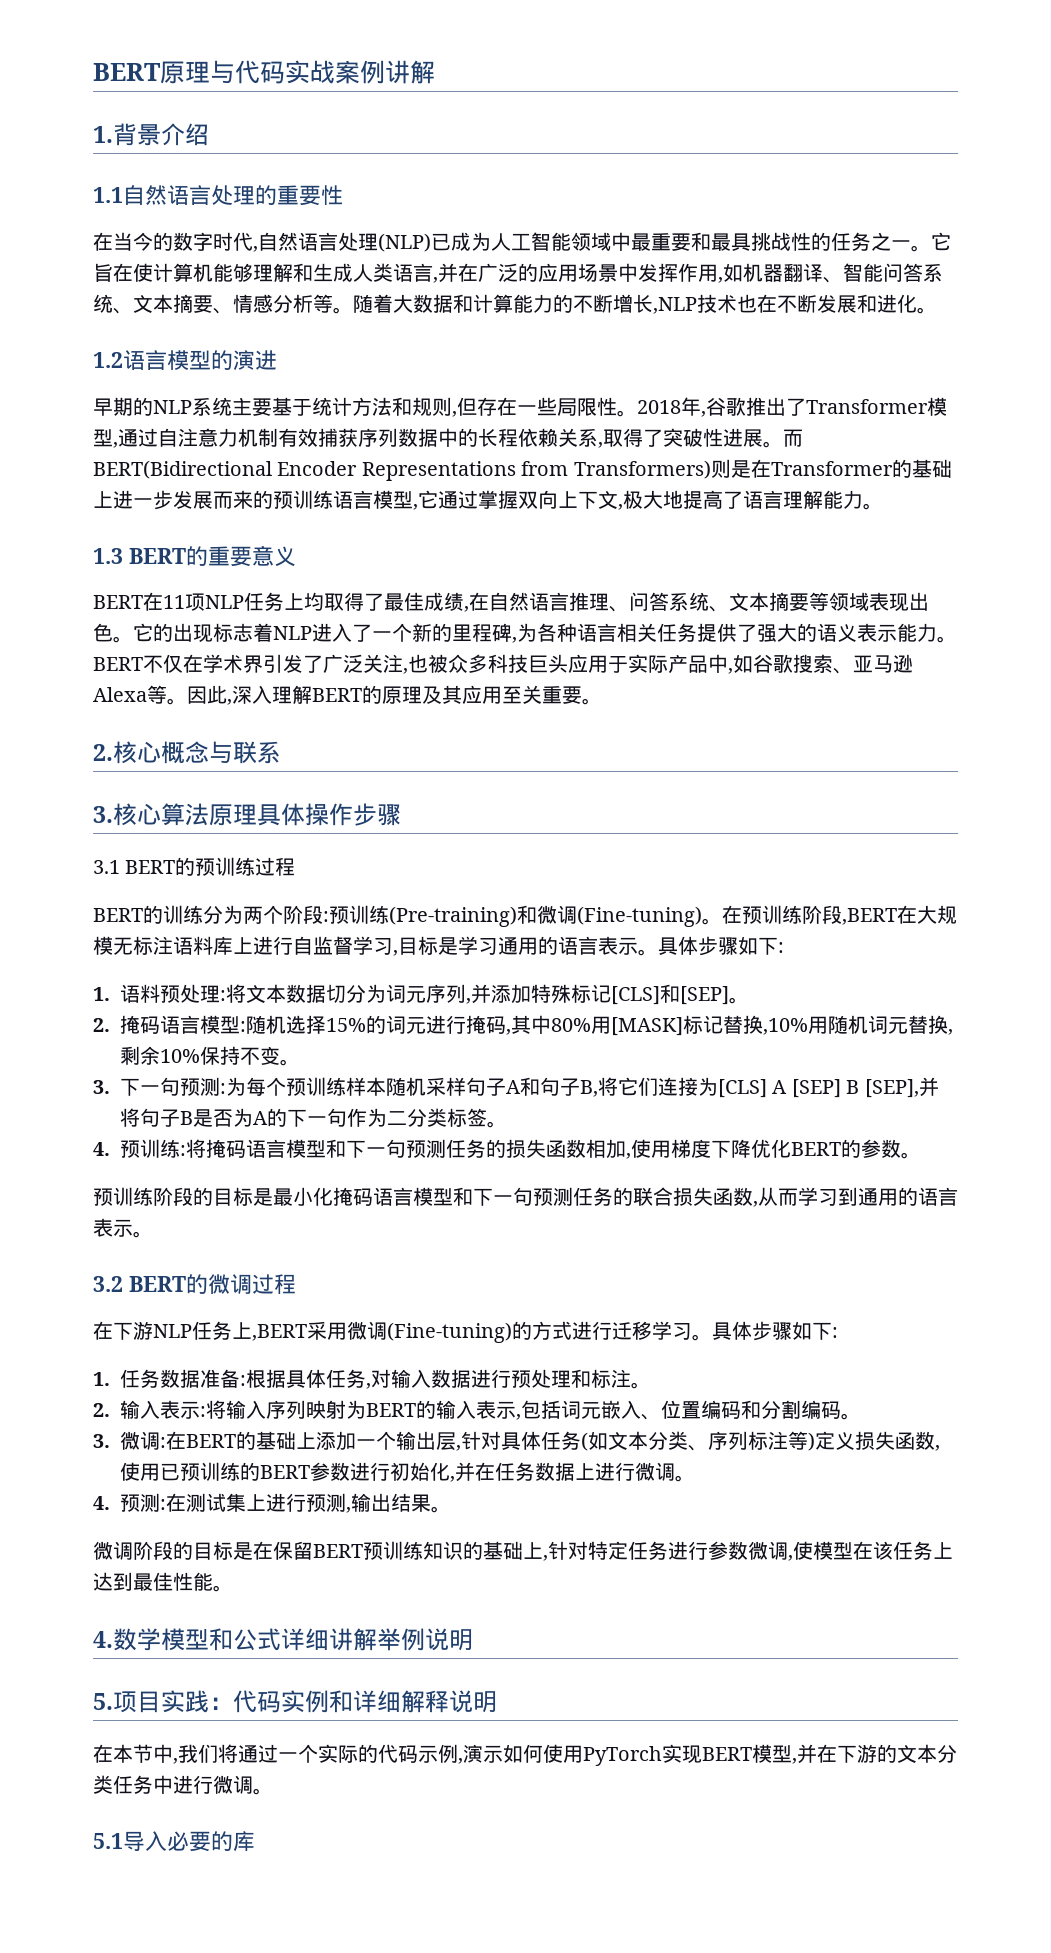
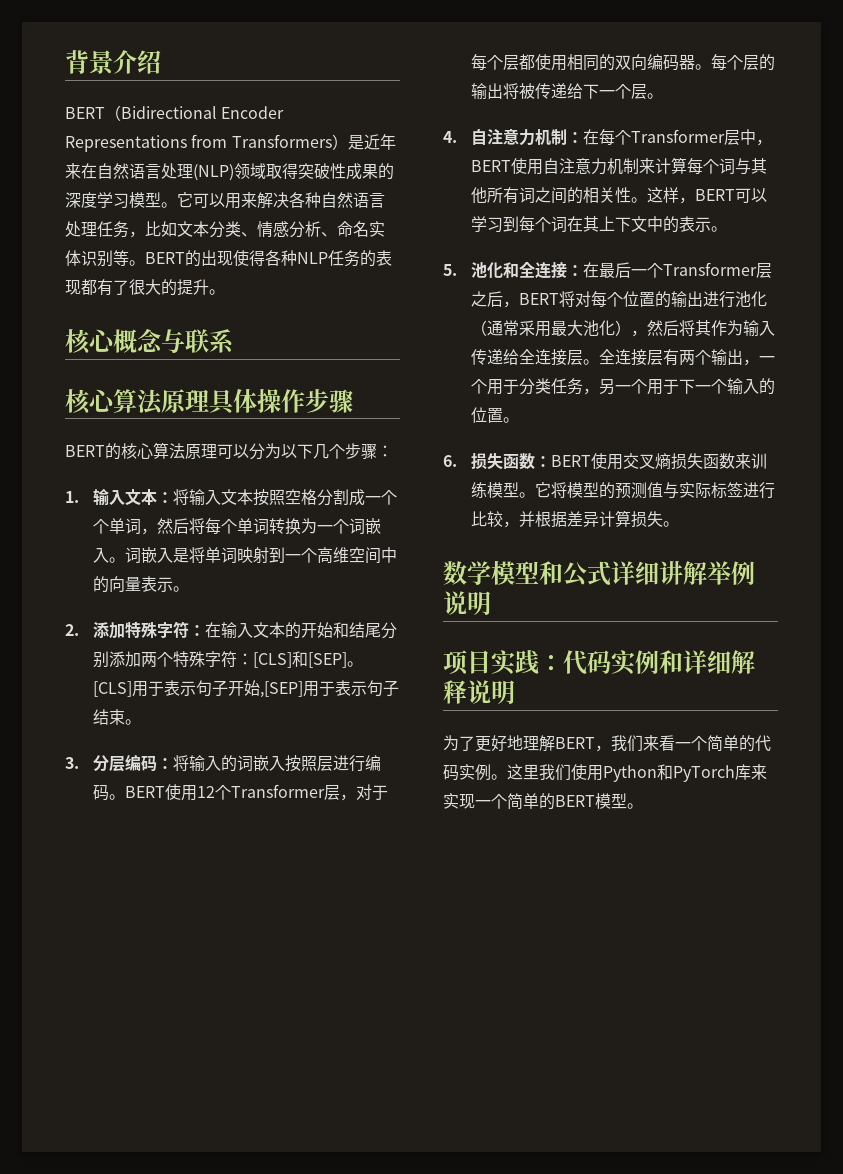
[93,60,435,84] [93,123,209,146] [93,185,343,206] [93,232,951,252] [93,263,943,283] [93,294,937,314] [93,350,277,371] [93,397,947,417] [93,428,803,448] [93,459,952,481] [93,490,883,510] [93,545,296,567] [93,592,929,612] [93,623,957,643] [93,654,913,674] [93,685,602,705] [93,744,113,761] BERT原理与代码实战案例讲解 // 1.背景介绍 // 1.1自然语言处理的重要性 // 在当今的数字时代,自然语言处理(NLP)已成为人工智能领域中最重要和最具挑战性的任务之一。它旨在使计算机能够理解和生成人类语言,并在广泛的应用场景中发挥作用,如机器翻译、智能问答系统、文本摘要、情感分析等。随着大数据和计算能力的不断增长,NLP技术也在不断发展和进化。 // 1.2语言模型的演进 // 早期的NLP系统主要基于统计方法和规则,但存在一些局限性。2018年,谷歌推出了Transformer模型,通过自注意力机制有效捕获序列数据中的长程依赖关系,取得了突破性进展。而BERT(Bidirectional Encoder Representations from Transformers)则是在Transformer的基础上进一步发展而来的预训练语言模型,它通过掌握双向上下文,极大地提高了语言理解能力。 // 1.3 BERT的重要意义 // BERT在11项NLP任务上均取得了最佳成绩,在自然语言推理、问答系统、文本摘要等领域表现出色。它的出现标志着NLP进入了一个新的里程碑,为各种语言相关任务提供了强大的语义表示能力。BERT不仅在学术界引发了广泛关注,也被众多科技巨头应用于实际产品中,如谷歌搜索、亚马逊Alexa等。因此,深入理解BERT的原理及其应用至关重要。 // 2. -> [65,50,161,75] [65,105,285,121] [65,134,396,152] [65,163,394,181] [65,192,385,209] [65,221,385,238] [65,250,392,267] [65,279,225,296] 背景介绍 // BERT（Bidirectional Encoder Representations from Transformers）是近年来在自然语言处理(NLP)领域取得突破性成果的深度学习模型。它可以用来解决各种自然语言处理任务，比如文本分类、情感分析、命名实体识别等。BERT的出现使得各种NLP任务的表现都有了很大的提升。 //
[93,806,113,823] 3. -> (234, 341) none
[93,857,296,876] [93,905,957,927] [93,936,784,956] [93,984,749,1005] [93,1015,953,1036] [120,1046,300,1066] [93,1077,939,1098] [120,1108,507,1128] [93,1139,921,1159] [93,1187,958,1207] [93,1218,153,1238] [93,1274,296,1294] [93,1321,838,1343] [93,1369,651,1389] [93,1400,861,1420] [93,1431,940,1451] [120,1462,695,1482] [93,1493,451,1513] [93,1541,953,1561] [93,1572,233,1592] [93,1631,113,1648] 3.1 BERT的预训练过程 // BERT的训练分为两个阶段:预训练(Pre-training)和微调(Fine-tuning)。在预训练阶段,BERT在大规模无标注语料库上进行自监督学习,目标是学习通用的语言表示。具体步骤如下: // 1.语料预处理:将文本数据切分为词元序列,并添加特殊标记[CLS]和[SEP]。 // 2.掩码语言模型:随机选择15%的词元进行掩码,其中80%用[MASK]标记替换,10%用随机词元替换,剩余10%保持不变。 // 3.下一句预测:为每个预训练样本随机采样句子A和句子B,将它们连接为[CLS] A [SEP] B [SEP],并将句子B是否为A的下一句作为二分类标签。 // 4.预训练:将掩码语言模型和下一句预测任务的损失函数相加,使用梯度下降优化BERT的参数。 // 预训练阶段的目标是最小化掩码语言模型和下一句预测任务的联合损失函数,从而学习到通用的语言表示。 // 3.2 BERT的微调过程 // 在下游NLP任务上,BERT采用微调(Fine-tuning)的方式进行迁移学习。具体步骤如下: // 1.任务数据准备:根据具体任务,对输入数据进行预处理和标注。 // 2.输入表示:将输入序列映射为BERT的输入表示,包括词元嵌入、位置编码和分割编码。 // 3.微调:在BERT的基础上添加一个输出层,针对具体任务(如文本分类、序列标注等)定义损失函数,使用已预训练的BERT参数进行初始化,并在任务数据上进行微调。 // 4.预测:在测试集上进行预测,输出结果。 // 微调阶段的目标是在保留BERT预训练知识的基础上,针对特定任务进行参数微调,使模型在该任务上达到最佳性能。 // 4. -> [65,442,393,460] [65,488,398,506] [93,518,382,535] [93,547,398,564] [93,576,190,593] [65,621,398,639] [93,651,364,668] [93,680,400,698] [93,709,142,725] [65,754,382,772] [93,784,389,801] [471,54,776,71] [471,83,664,99] [443,128,773,146] [471,157,768,175] [471,187,768,204] [471,216,728,233] [443,261,773,279] [471,291,768,308] [471,320,776,337] [471,349,776,366] [471,378,776,395] [471,407,520,423] [443,453,768,470] [471,482,776,499] [471,510,680,528] BERT的核心算法原理可以分为以下几个步骤： // 1.输入文本：将输入文本按照空格分割成一个个单词，然后将每个单词转换为一个词嵌入。词嵌入是将单词映射到一个高维空间中的向量表示。 // 2.添加特殊字符：在输入文本的开始和结尾分别添加两个特殊字符：[CLS]和[SEP]。[CLS]用于表示句子开始,[SEP]用于表示句子结束。 // 3.分层编码：将输入的词嵌入按照层进行编码。BERT使用12个Transformer层，对于每个层都使用相同的双向编码器。每个层的输出将被传递给下一个层。 // 4.自注意力机制：在每个Transformer层中，BERT使用自注意力机制来计算每个词与其他所有词之间的相关性。这样，BERT可以学习到每个词在其上下文中的表示。 // 5.池化和全连接：在最后一个Transformer层之后，BERT将对每个位置的输出进行池化（通常采用最大池化），然后将其作为输入传递给全连接层。全连接层有两个输出，一个用于分类任务，另一个用于下一个输入的位置。 // 6.损失函数：BERT使用交叉熵损失函数来训练模型。它将模型的预测值与实际标签进行比较，并根据差异计算损失。 //
[93,1693,113,1710] 5. -> (491, 603) none
[93,1744,957,1766] [93,1775,273,1795] [93,1831,255,1852] 在本节中,我们将通过一个实际的代码示例,演示如何使用PyTorch实现BERT模型,并在下游的文本分类任务中进行微调。 // 5.1导入必要的库 -> [443,735,771,752] [443,764,767,782] [443,793,643,810] 为了更好地理解BERT，我们来看一个简单的代码实例。这里我们使用Python和PyTorch库来实现一个简单的BERT模型。

